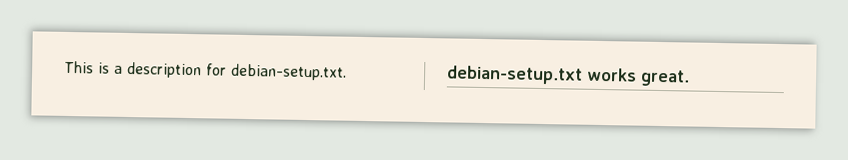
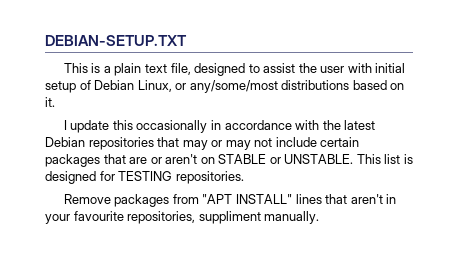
(64, 67) none -> [45,35,187,46] DEBIAN-SETUP.TXT //
[127,61,347,81] [446,65,690,87] description for debian-setup.txt. // debian-setup.txt works great. -> [114,63,406,76] [45,80,405,93] [45,97,55,107] [63,120,376,133] [45,137,360,150] [45,154,413,167] [45,171,244,184] [63,194,397,207] [45,211,320,224] plain text file, designed to assist the user with initial setup of Debian Linux, or any/some/most distributions based on it. // I update this occasionally in accordance with the latest Debian repositories that may or may not include certain packages that are or aren't on STABLE or UNSTABLE. This list is designed for TESTING repositories. // Remove packages from "APT INSTALL" lines that aren't in your favourite repositories, suppliment manually.

